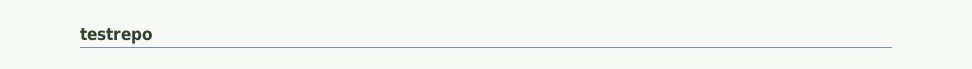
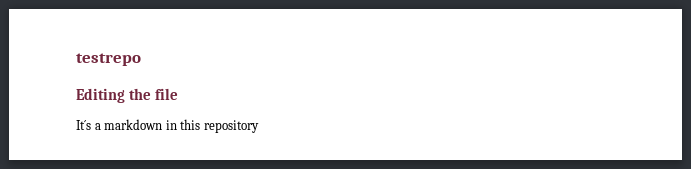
(153, 36) none -> [76,88,179,103] [76,119,259,133] // Editing the file // It´s a markdown in this repository

